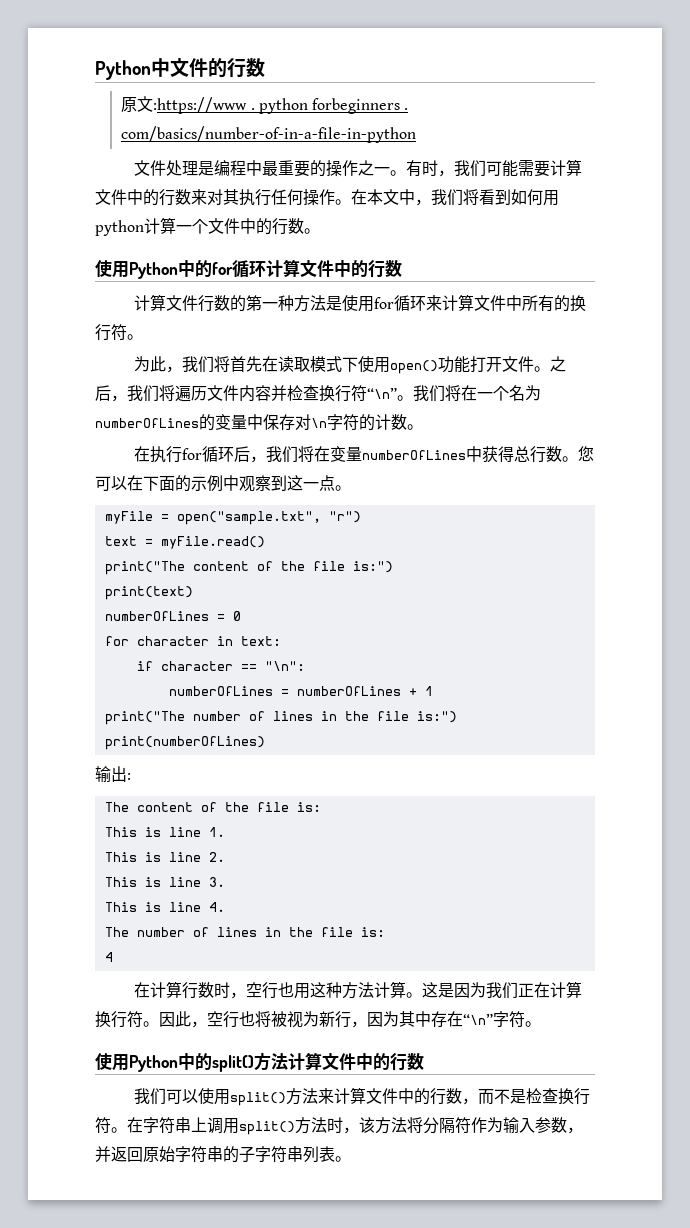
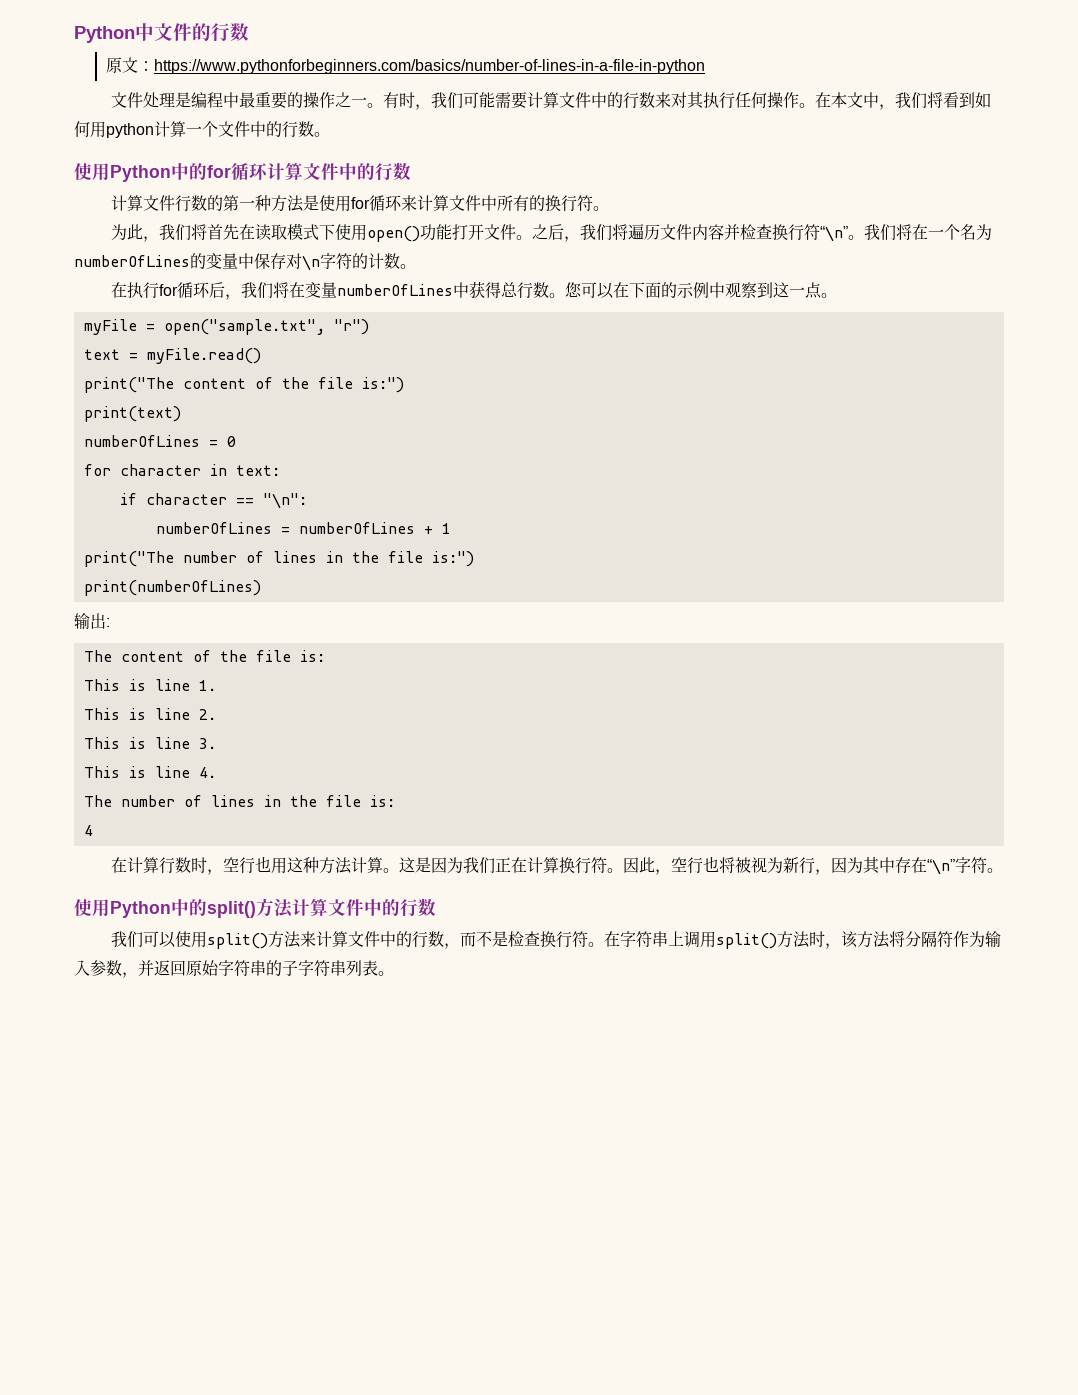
[153,97,409,114] [121,126,417,143] :https://www . python forbeginners . com/basics/number-of-in-a-file-in-python -> [137,59,705,74] ：https://www.pythonforbeginners.com/basics/number-of-lines-in-a-file-in-python

